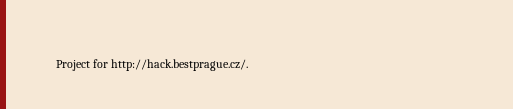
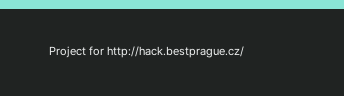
[111,59,249,71] http://hack.bestprague.cz/. -> [107,46,245,58] http://hack.bestprague.cz/

